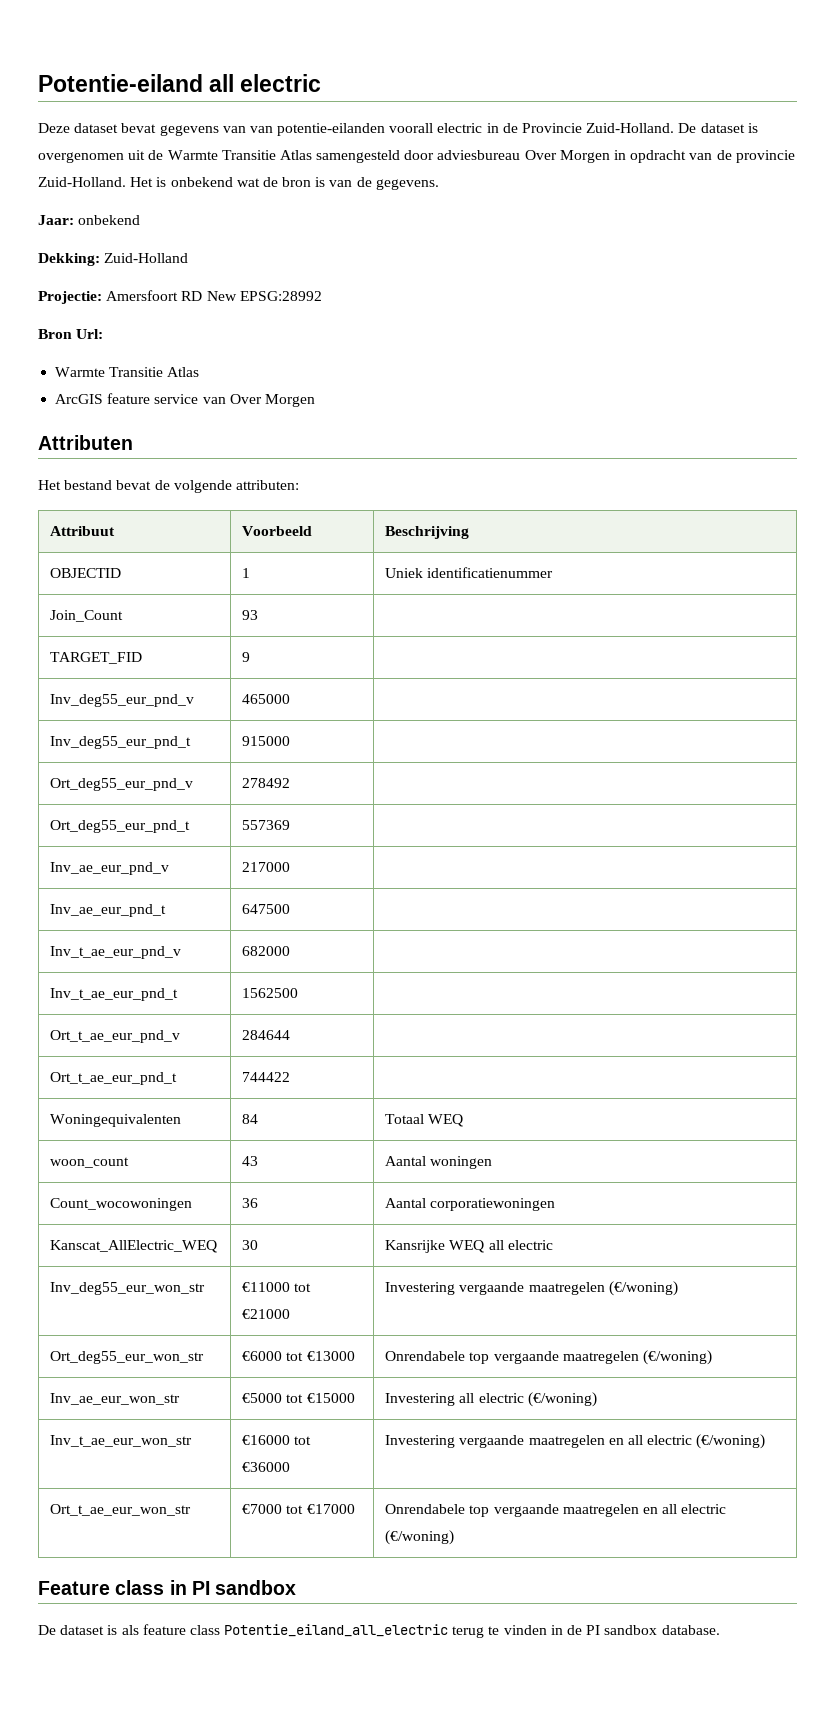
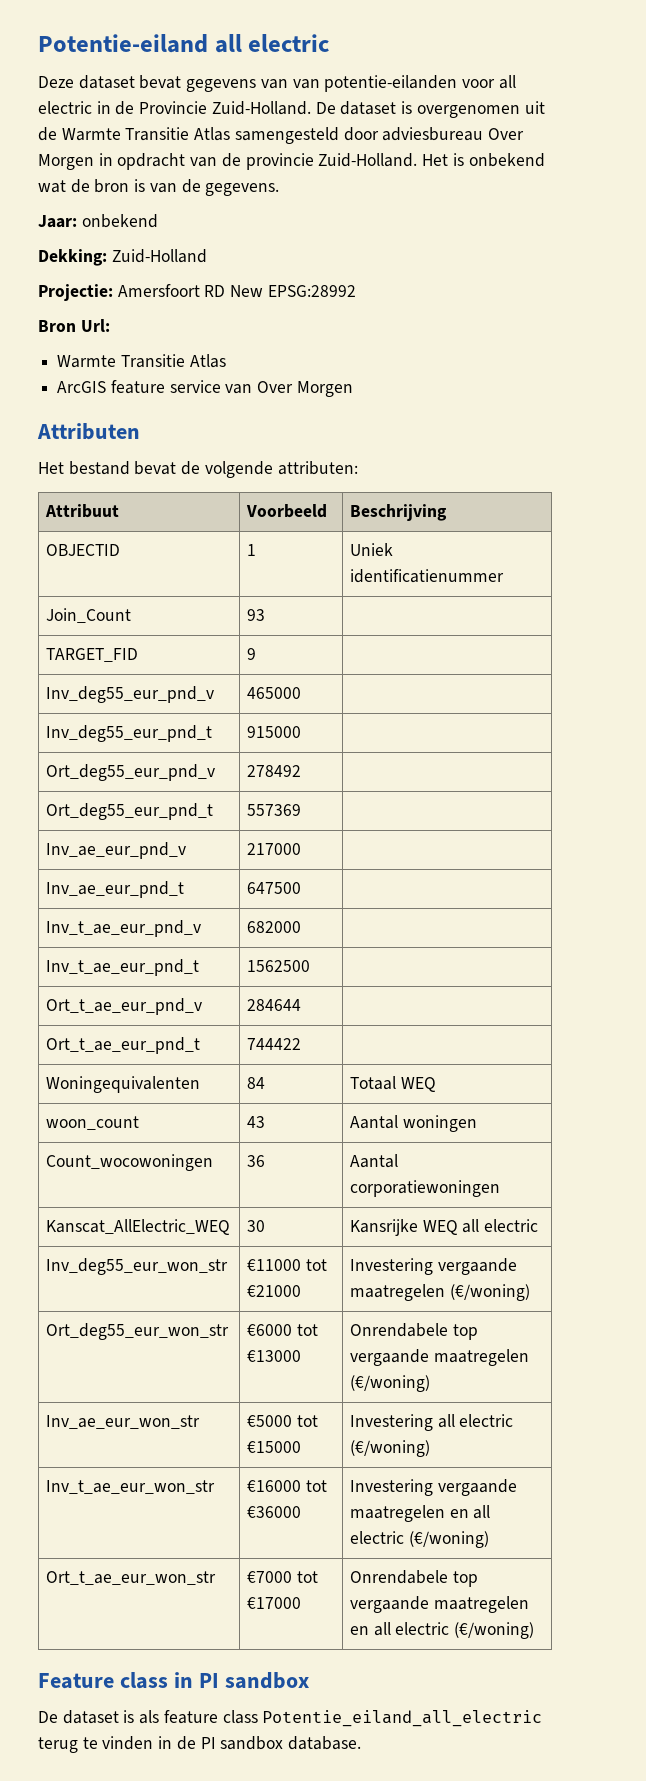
[389,123,434,133] voorall -> [462,75,516,89] voor all

